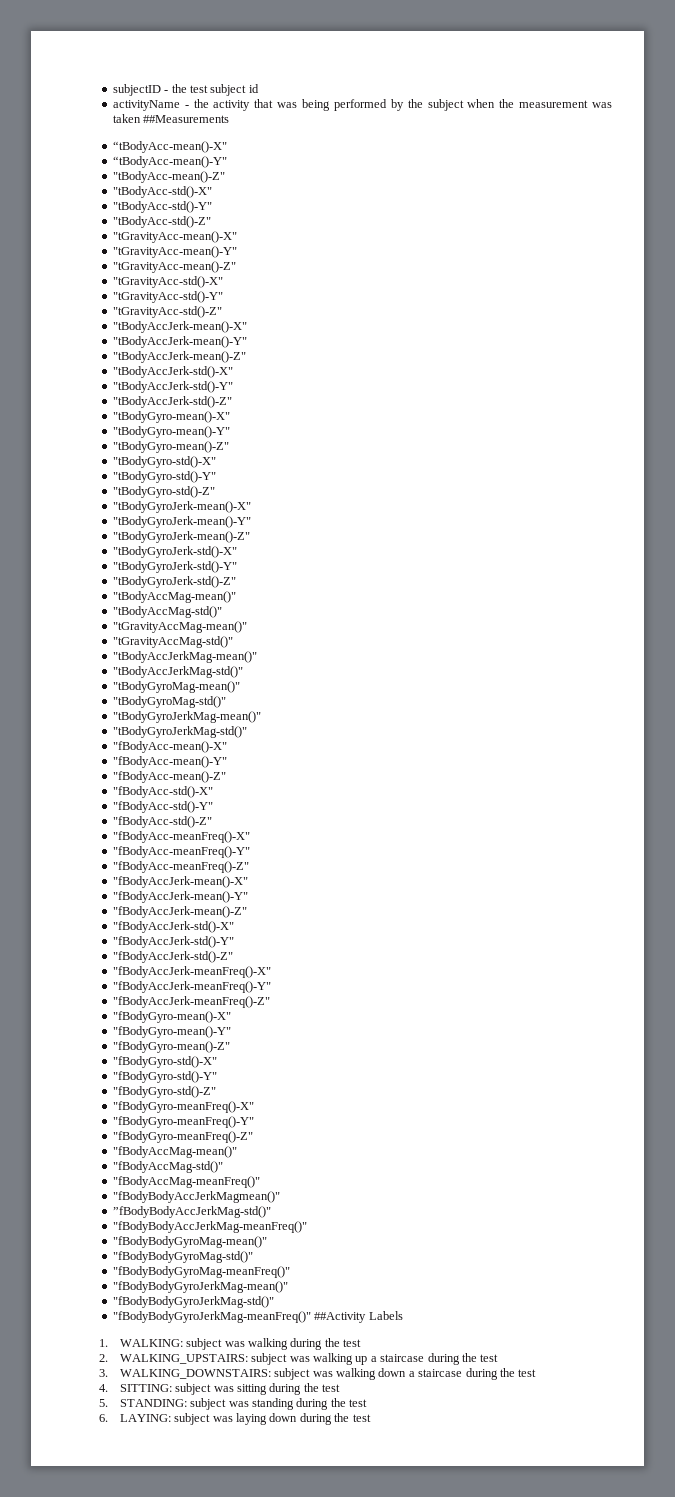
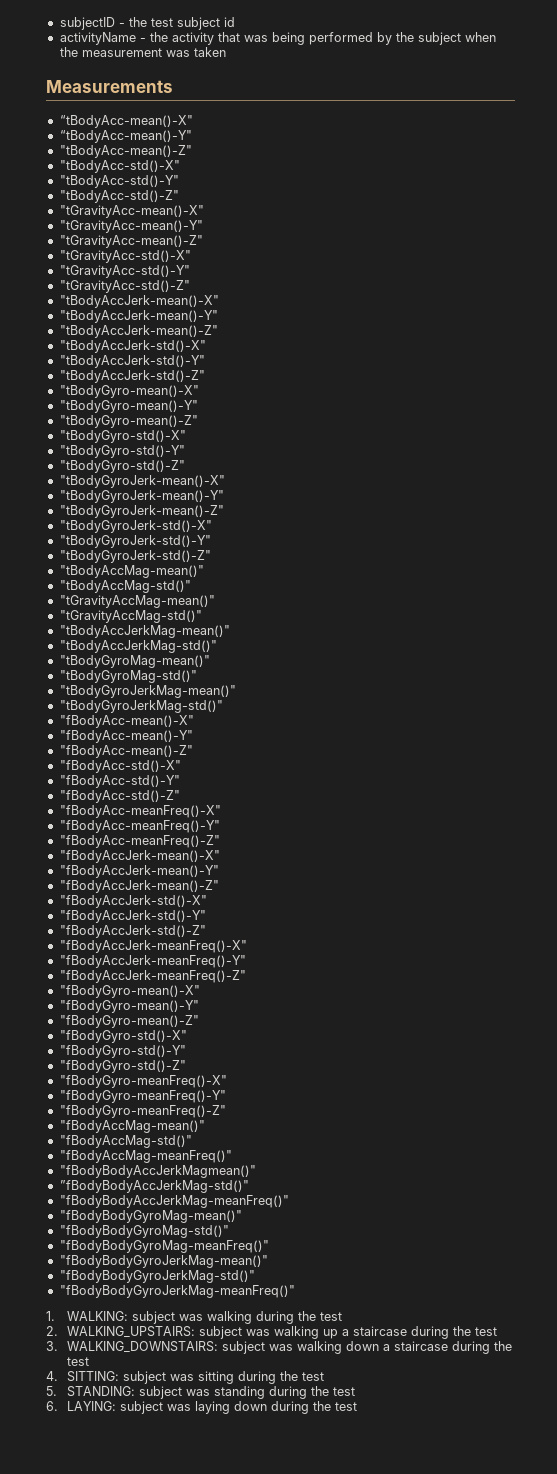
[143,115,230,123] ##Measurements -> [46,80,173,93] // Measurements
[314,1311,403,1323] ##Activity Labels -> (295, 1291) none

